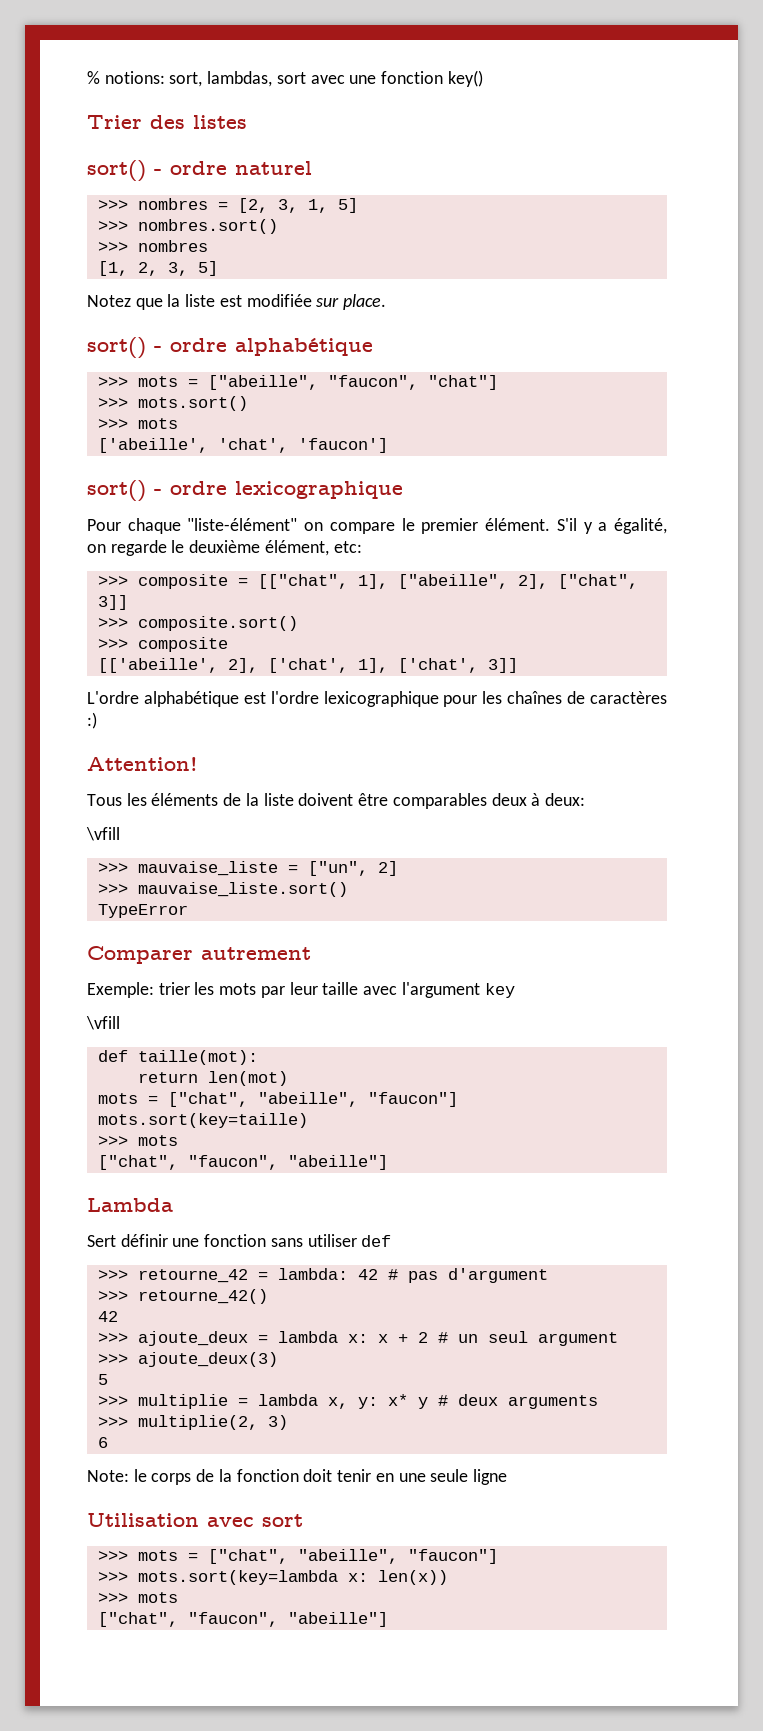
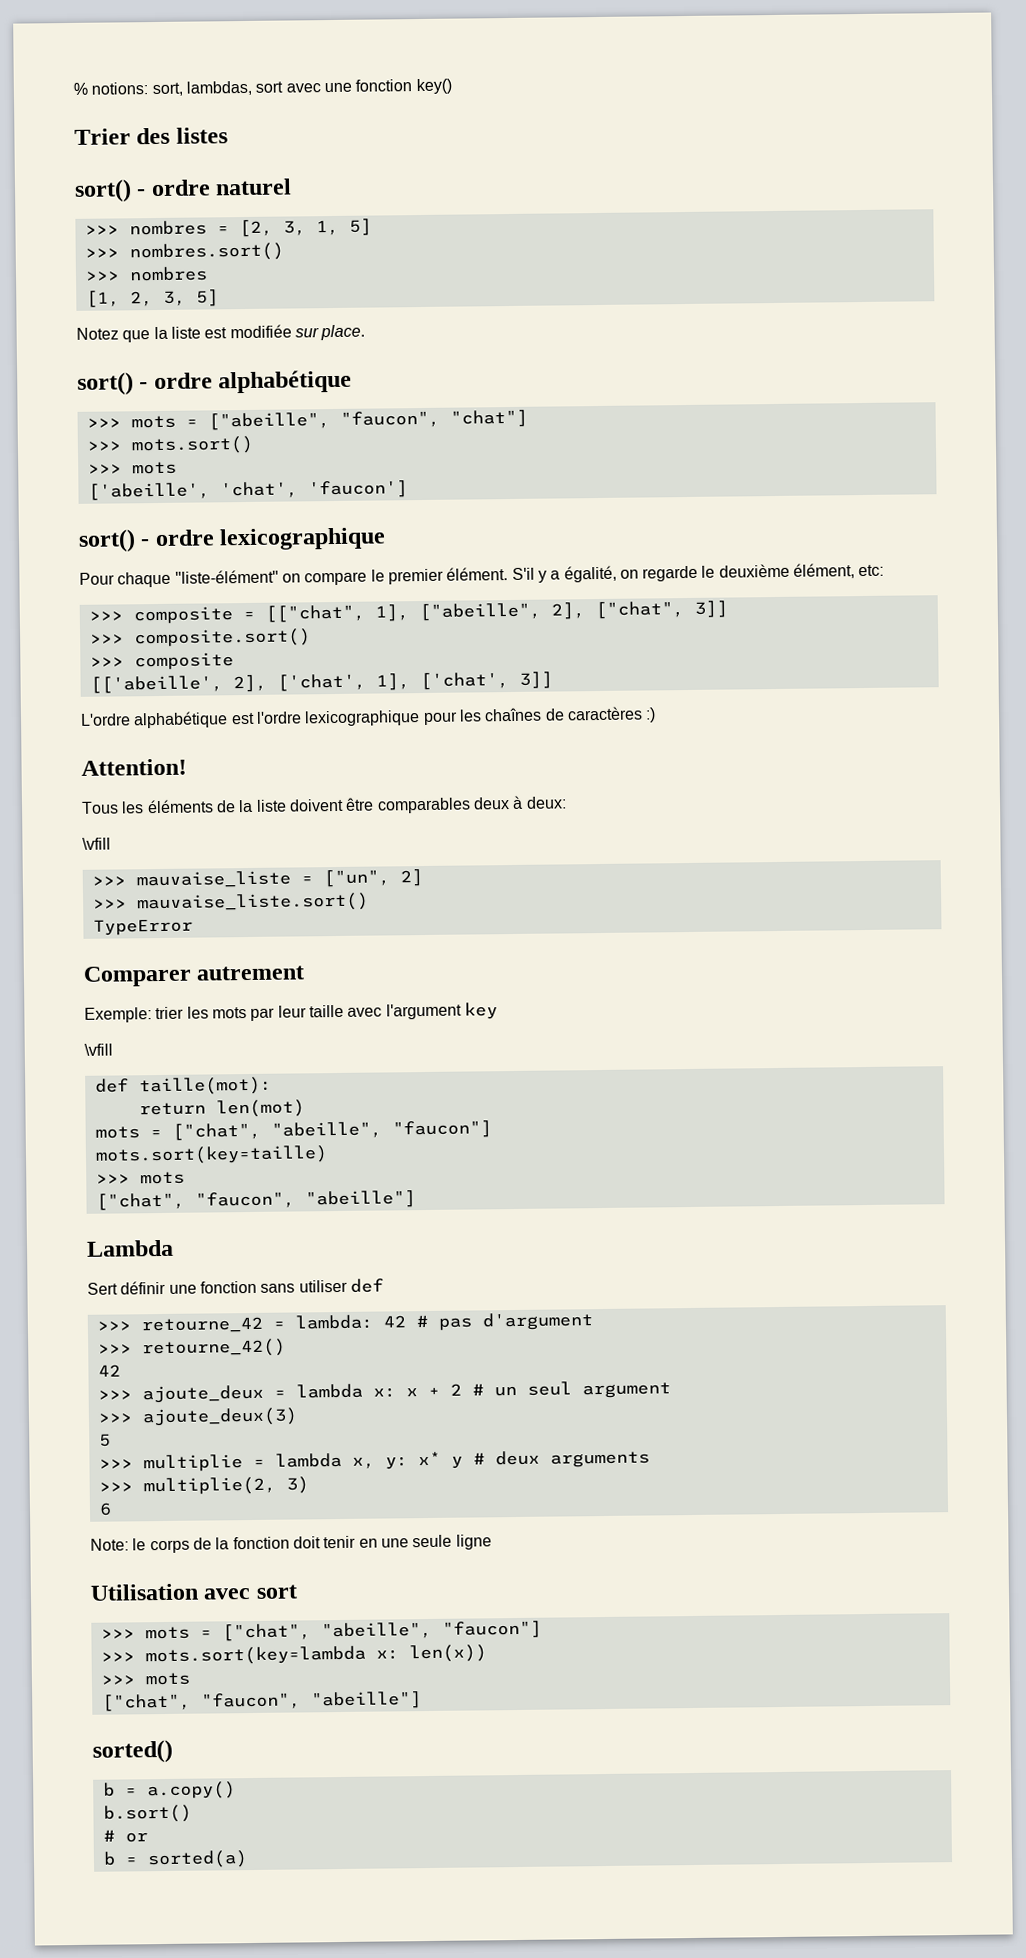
(388, 1619) none -> [92,1739,173,1764] [102,1781,236,1800] [102,1804,192,1823] [102,1829,148,1843] [102,1850,248,1869] // sorted() // b = a.copy() // b.sort() // # or // b = sorted(a)

